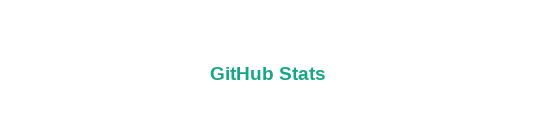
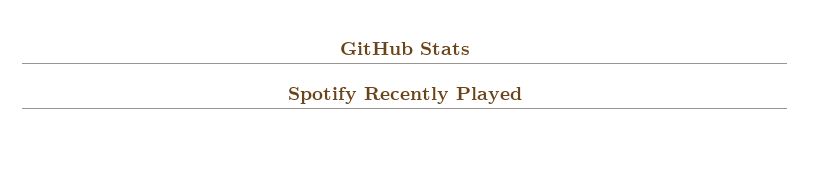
(327, 73) none -> [287,87,522,104] // Spotify Recently Played

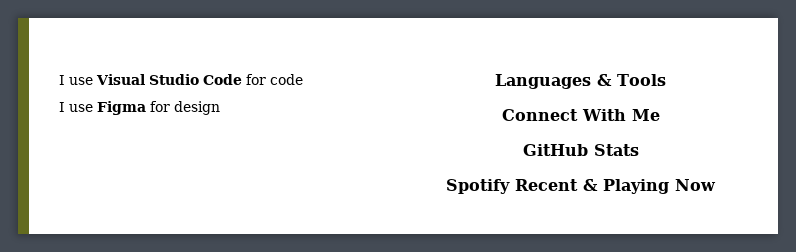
(339, 48) none -> [59,74,303,85] [59,101,220,115] [495,74,667,89] [501,109,660,121] I use Visual Studio Code for code // I use Figma for design // Languages & Tools // Connect With Me //
[363,87,522,104] Recently Played -> [515,179,716,194] Recent & Playing Now

